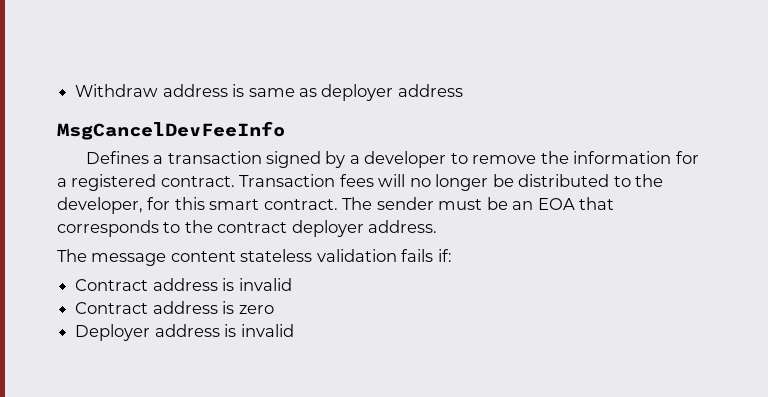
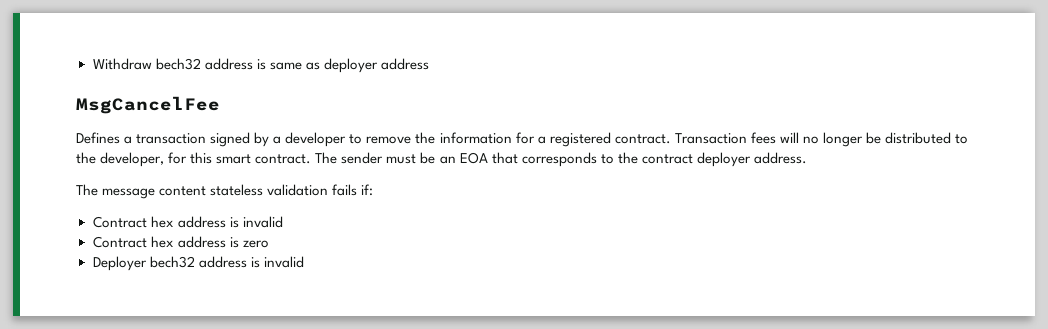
(159, 90) none -> [155,58,201,70] bech32
[57,121,285,140] MsgCancelDevFeeInfo -> [76,96,220,114] MsgCancelFee
(149, 285) none -> [150,216,174,228] hex
(149, 308) none -> [150,236,174,248] hex
(151, 332) none -> [149,256,195,268] bech32

